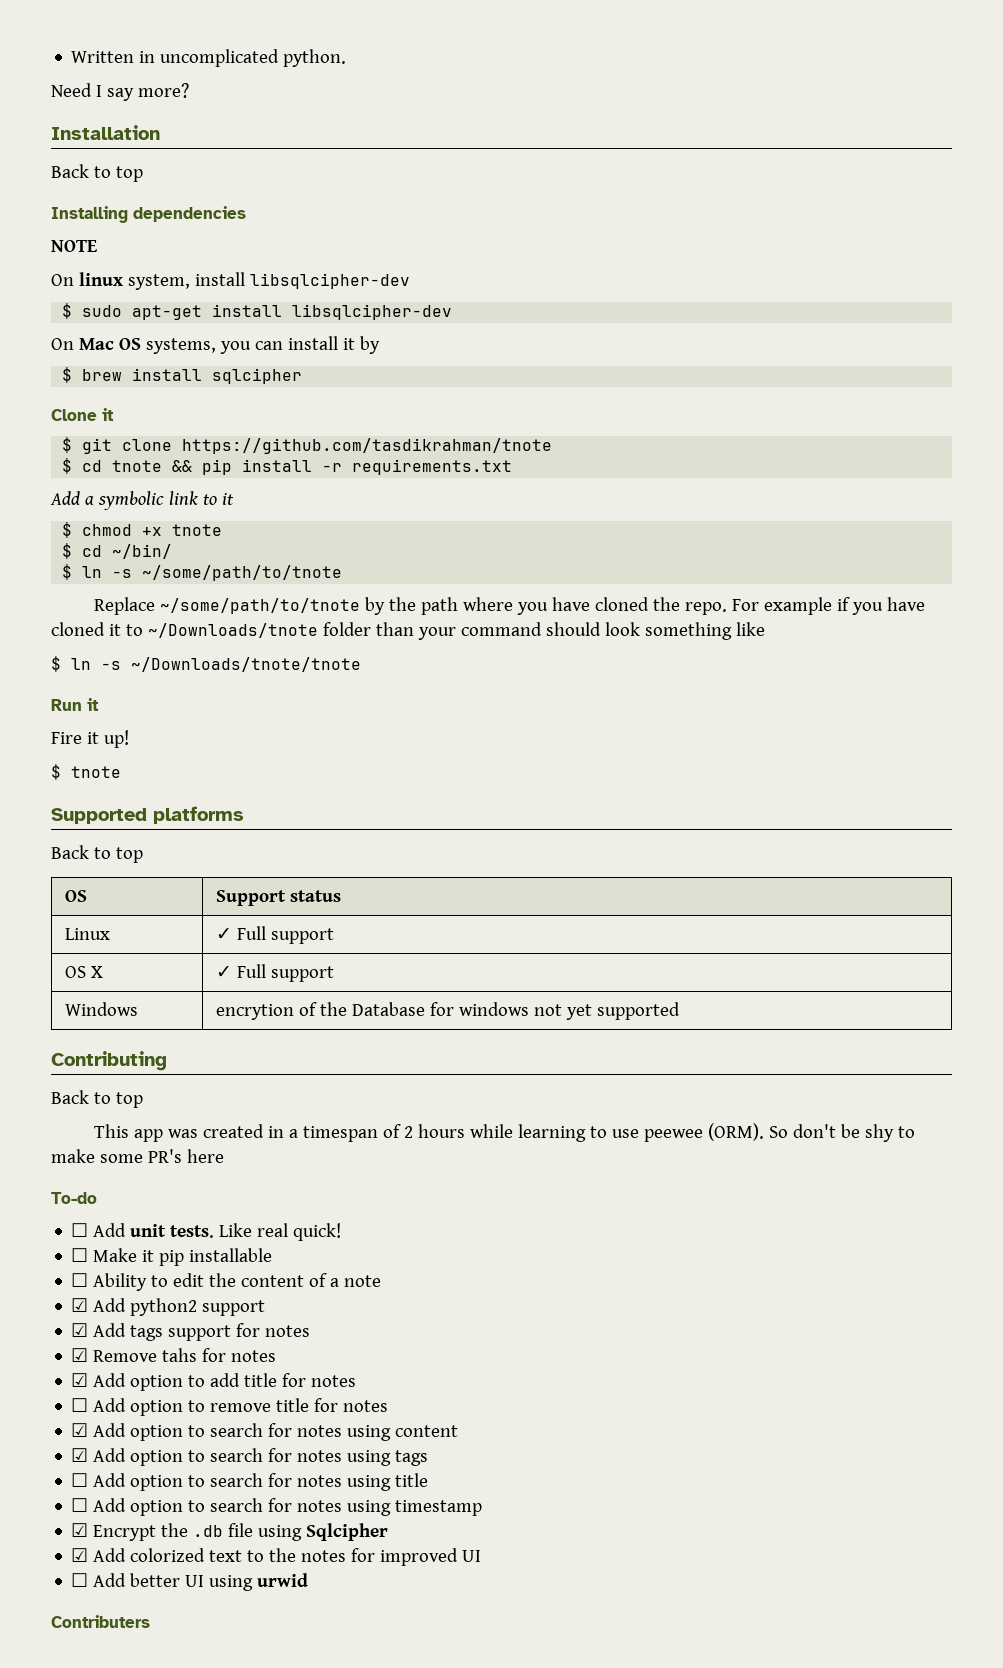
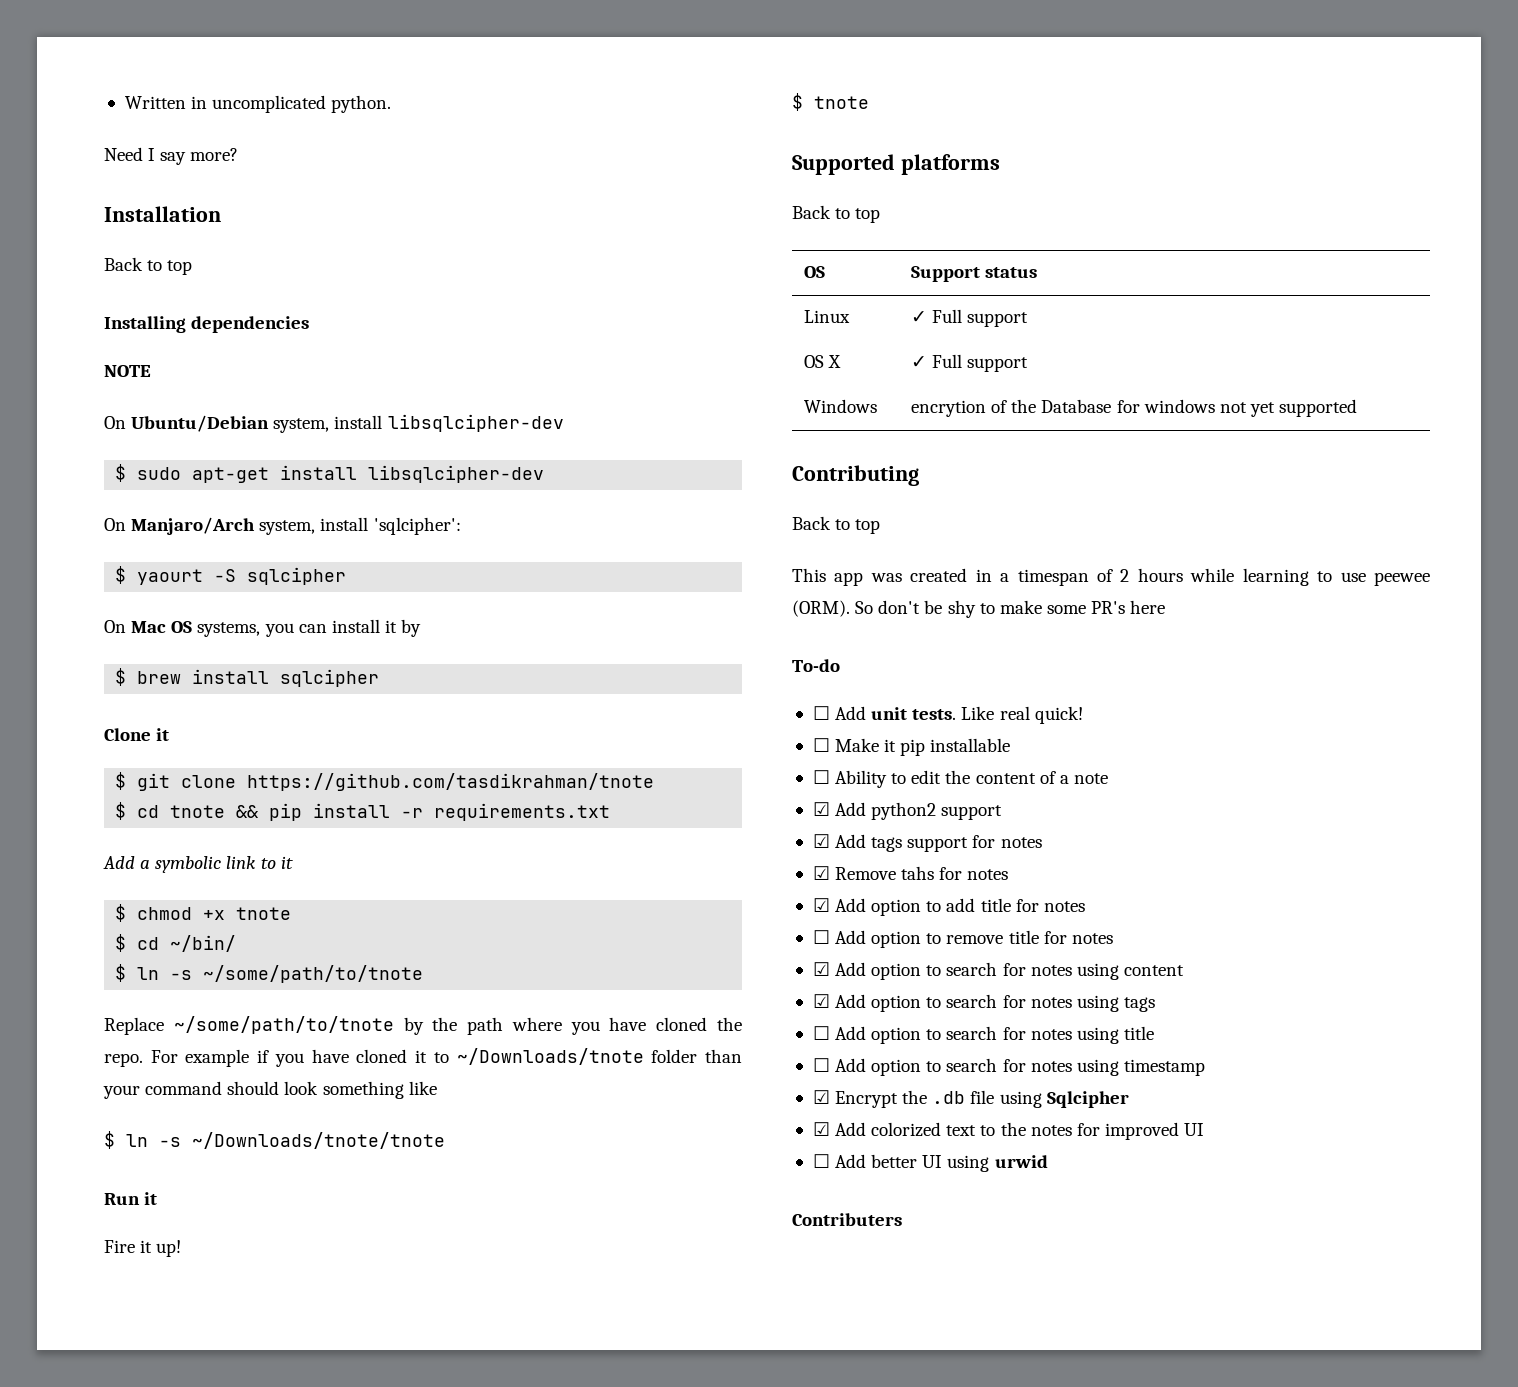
[78,272,123,286] linux -> [131,415,270,432] Ubuntu/Debian
(453, 312) none -> [104,517,461,535] [115,566,347,585] // On Manjaro/Arch system, install 'sqlcipher': // $ yaourt -S sqlcipher

